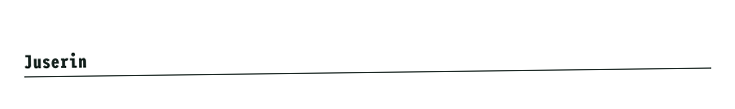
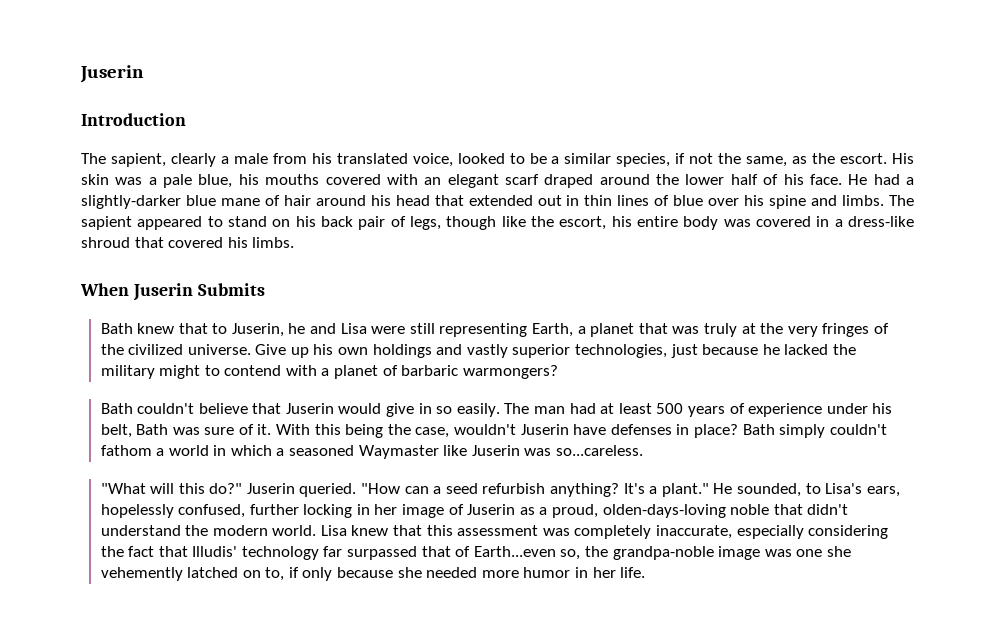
[23,51,88,70] Juserin -> [80,65,144,83] [81,113,186,126] [81,153,915,167] [81,174,915,188] [81,195,915,209] [81,216,915,230] [81,237,295,248] [80,283,265,301] [100,323,889,337] [100,344,856,358] [100,365,558,379] [100,403,893,417] [100,424,887,438] [100,445,644,459] [100,483,900,497] [100,504,849,518] [100,525,889,539] [100,546,851,560] [100,567,646,581] Juserin // Introduction // The sapient, clearly a male from his translated voice, looked to be a similar species, if not the same, as the escort. His skin was a pale blue, his mouths covered with an elegant scarf draped around the lower half of his face. He had a slightly-darker blue mane of hair around his head that extended out in thin lines of blue over his spine and limbs. The sapient appeared to stand on his back pair of legs, though like the escort, his entire body was covered in a dress-like shroud that covered his limbs. // When Juserin Submits // Bath knew that to Juserin, he and Lisa were still representing Earth, a planet that was truly at the very fringes of the civilized universe. Give up his own holdings and vastly superior technologies, just because he lacked the military might to contend with a planet of barbaric warmongers? // Bath couldn't believe that Juserin would give in so easily. The man had at least 500 years of experience under his belt, Bath was sure of it. With this being the case, wouldn't Juserin have defenses in place? Bath simply couldn't fathom a world in which a seasoned Waymaster like Juserin was so...careless. // "What will this do?" Juserin queried. "How can a seed refurbish anything? It's a plant." He sounded, to Lisa's ears, hopelessly confused, further locking in her image of Juserin as a proud, olden-days-loving noble that didn't understand the modern world. Lisa knew that this assessment was completely inaccurate, especially considering the fact that Illudis' technology far surpassed that of Earth...even so, the grandpa-noble image was one she vehemently latched on to, if only because she needed more humor in her life.

